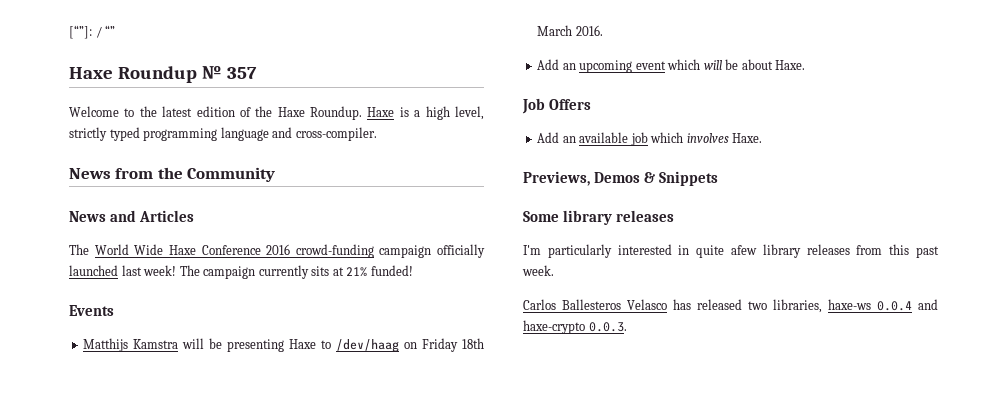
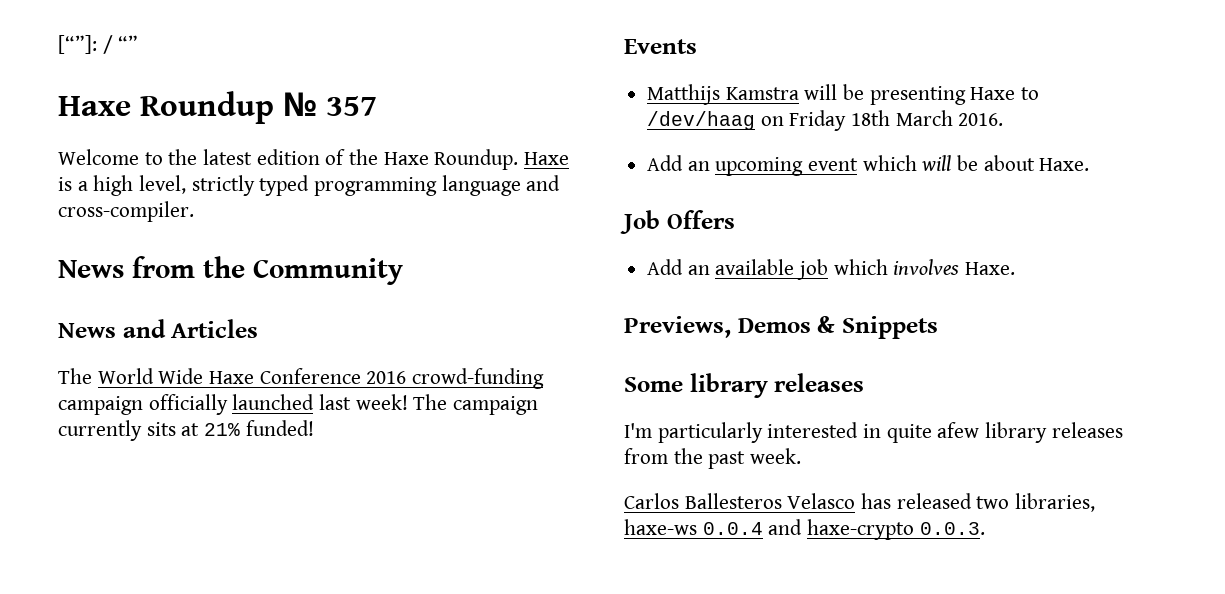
[889,244,910,255] this -> [673,448,703,464] the

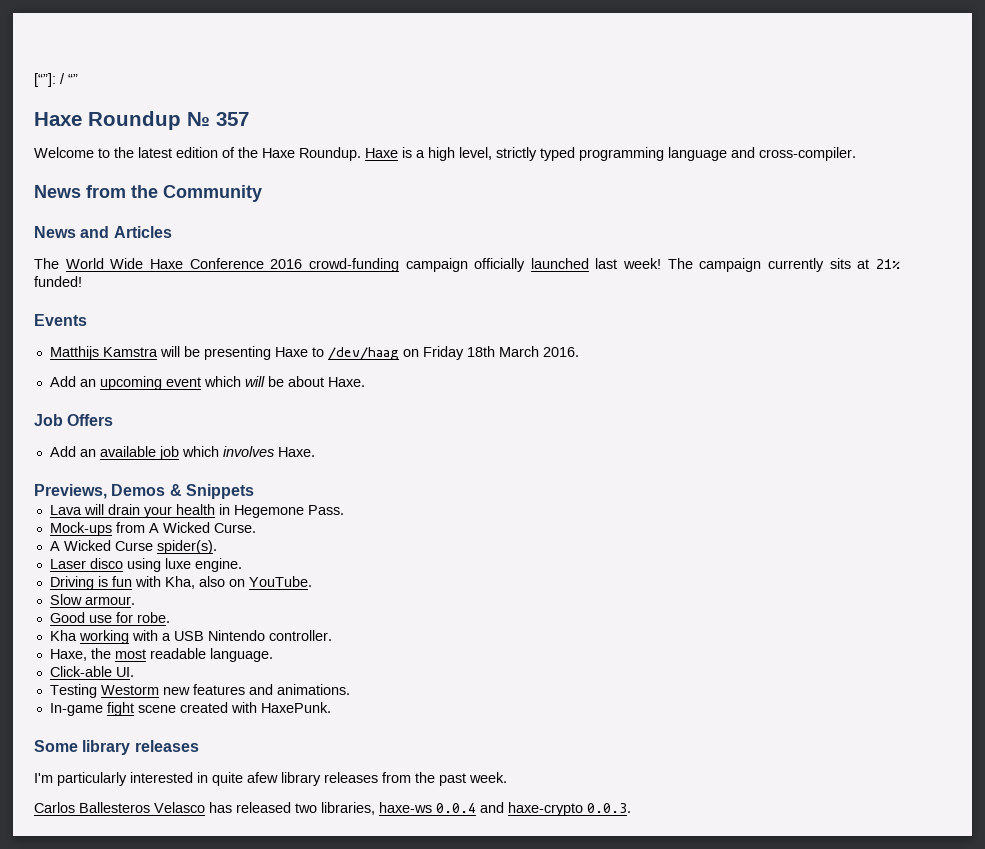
(938, 327) none -> [49,504,344,518] [49,522,256,536] [49,540,217,554] [49,558,242,572] [49,576,312,590] [49,594,135,605] [49,612,170,623] [49,630,332,644] [49,648,273,662] [49,666,134,677] [49,684,350,698] [49,702,331,716] // Lava will drain your health in Hegemone Pass. // Mock-ups from A Wicked Curse. // A Wicked Curse spider(s). // Laser disco using luxe engine. // Driving is fun with Kha, also on YouTube. // Slow armour. // Good use for robe. // Kha working with a USB Nintendo controller. // Haxe, the most readable language. // Click-able UI. // Testing Westorm new features and animations. // In-game fight scene created with HaxePunk.

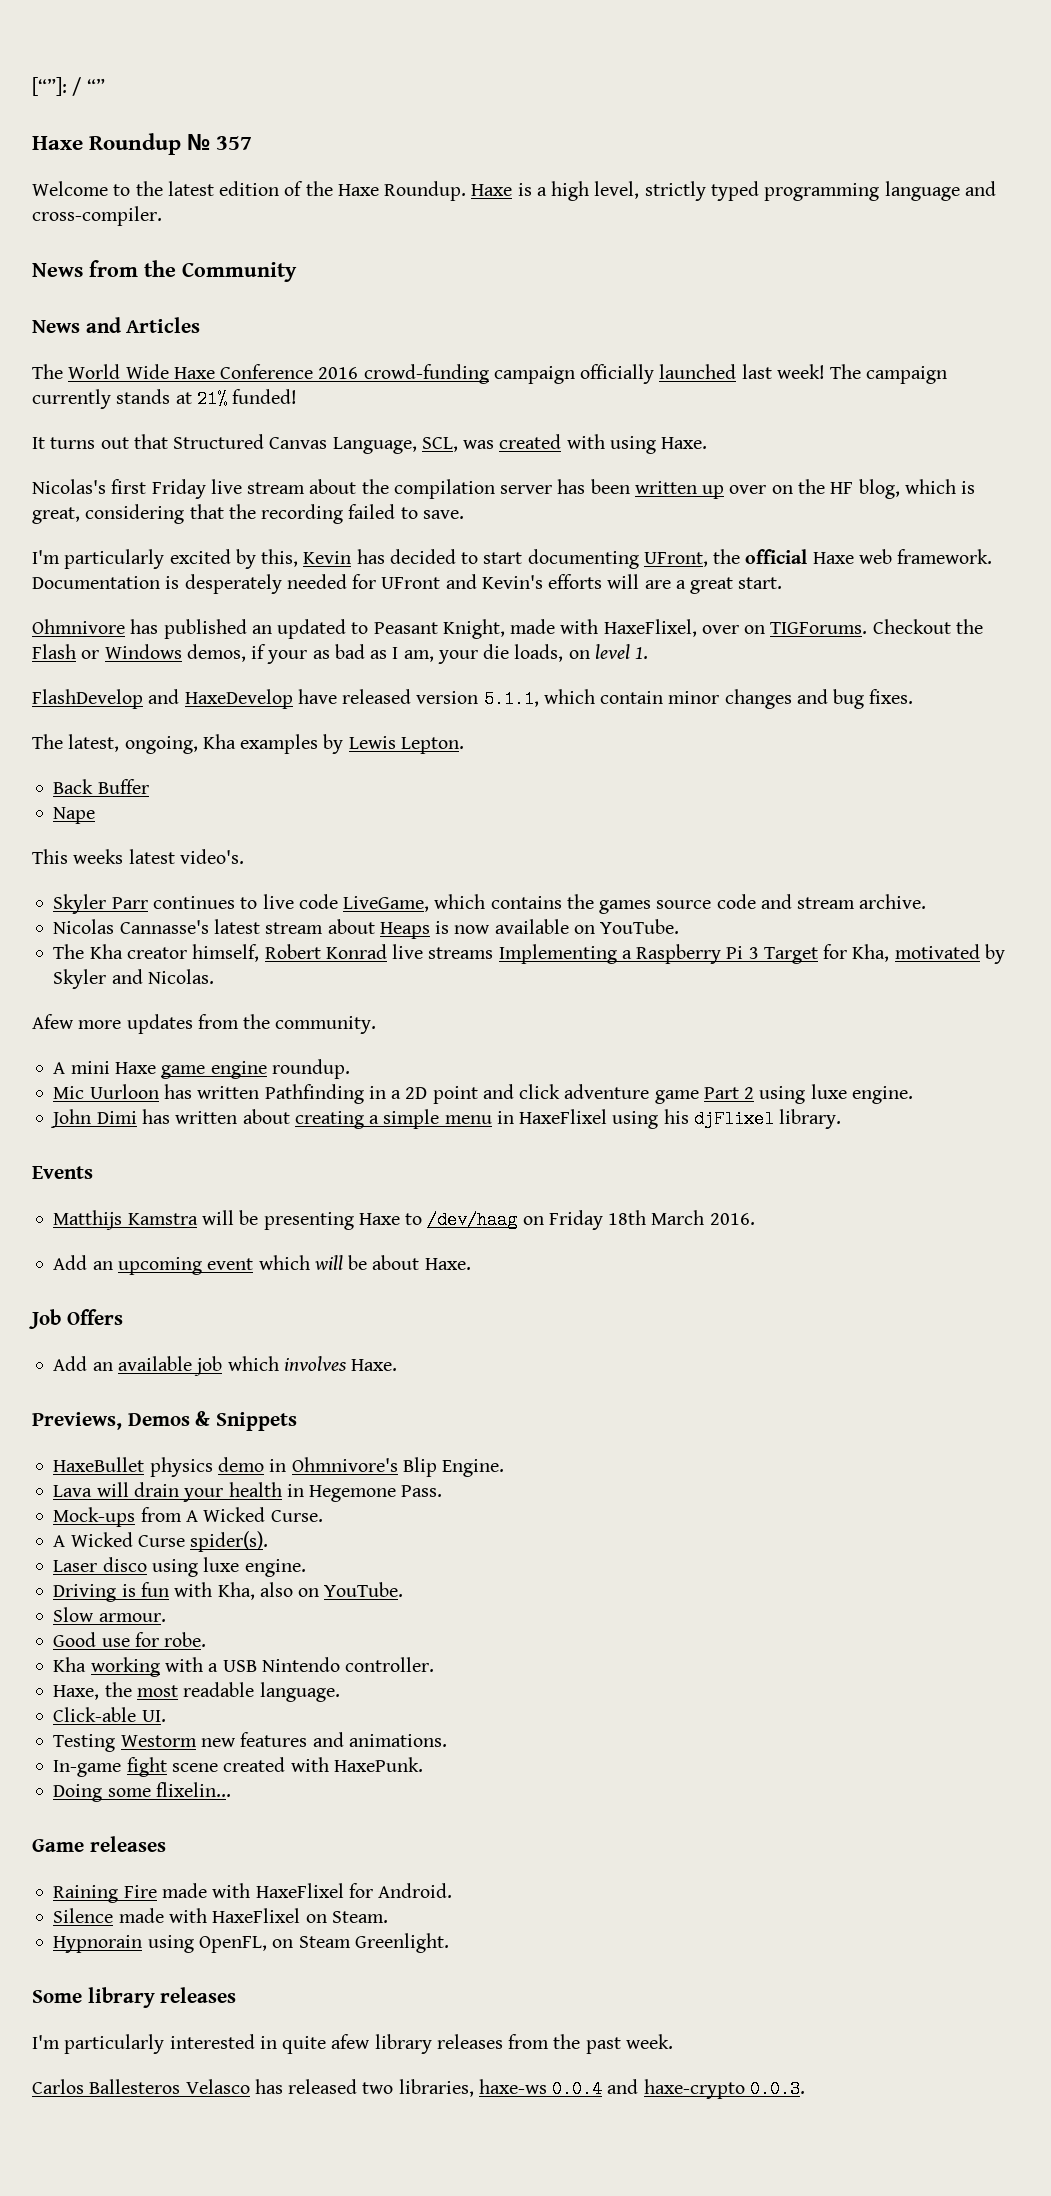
[829,258,851,269] sits -> [116,389,171,404] stands
(82, 281) none -> [32,434,708,454] [32,479,976,499] [32,504,464,524] [32,549,993,569] [32,574,783,594] [32,619,983,639] [32,644,649,664] [32,689,914,709] [32,734,464,754] [53,779,149,794] [53,807,96,824] [32,849,244,864] [53,894,927,914] [53,919,680,939] [53,944,1005,964] [53,969,214,989] [32,1014,377,1034] [53,1059,350,1079] [53,1084,913,1104] [50,1109,842,1129] // It turns out that Structured Canvas Language, SCL, was created with using Haxe. // Nicolas's first Friday live stream about the compilation server has been written up over on the HF blog, which is great, considering that the recording failed to save. // I'm particularly excited by this, Kevin has decided to start documenting UFront, the official Haxe web framework. Documentation is desperately needed for UFront and Kevin's efforts will are a great start. // Ohmnivore has published an updated to Peasant Knight, made with HaxeFlixel, over on TIGForums. Checkout the Flash or Windows demos, if your as bad as I am, your die loads, on level 1. // FlashDevelop and HaxeDevelop have released version 5.1.1, which contain minor changes and bug fixes. // The latest, ongoing, Kha examples by Lewis Lepton. // Back Buffer // Nape // This weeks latest video's. // Skyler Parr continues to live code LiveGame, which contains the games source code and stream archive. // Nicolas Cannasse's latest stream about Heaps is now available on YouTube. // The Kha creator himself, Robert Konrad live streams Implementing a Raspberry Pi 3 Target for Kha, motivated by Skyler and Nicolas. // Afew more updates from the community. // A mini Haxe game engine roundup. // Mic Uurloon has written Pathfinding in a 2D point and click adventure game Part 2 using luxe engine. // John Dimi has written about creating a simple menu in HaxeFlixel using his djFlixel library.
(254, 491) none -> [53,1457,505,1477] // HaxeBullet physics demo in Ohmnivore's Blip Engine.
(331, 707) none -> [53,1782,231,1802] [32,1836,166,1852] [53,1883,453,1903] [53,1908,388,1923] [53,1933,449,1953] // Doing some flixelin... // Game releases // Raining Fire made with HaxeFlixel for Android. // Silence made with HaxeFlixel on Steam. // Hypnorain using OpenFL, on Steam Greenlight.

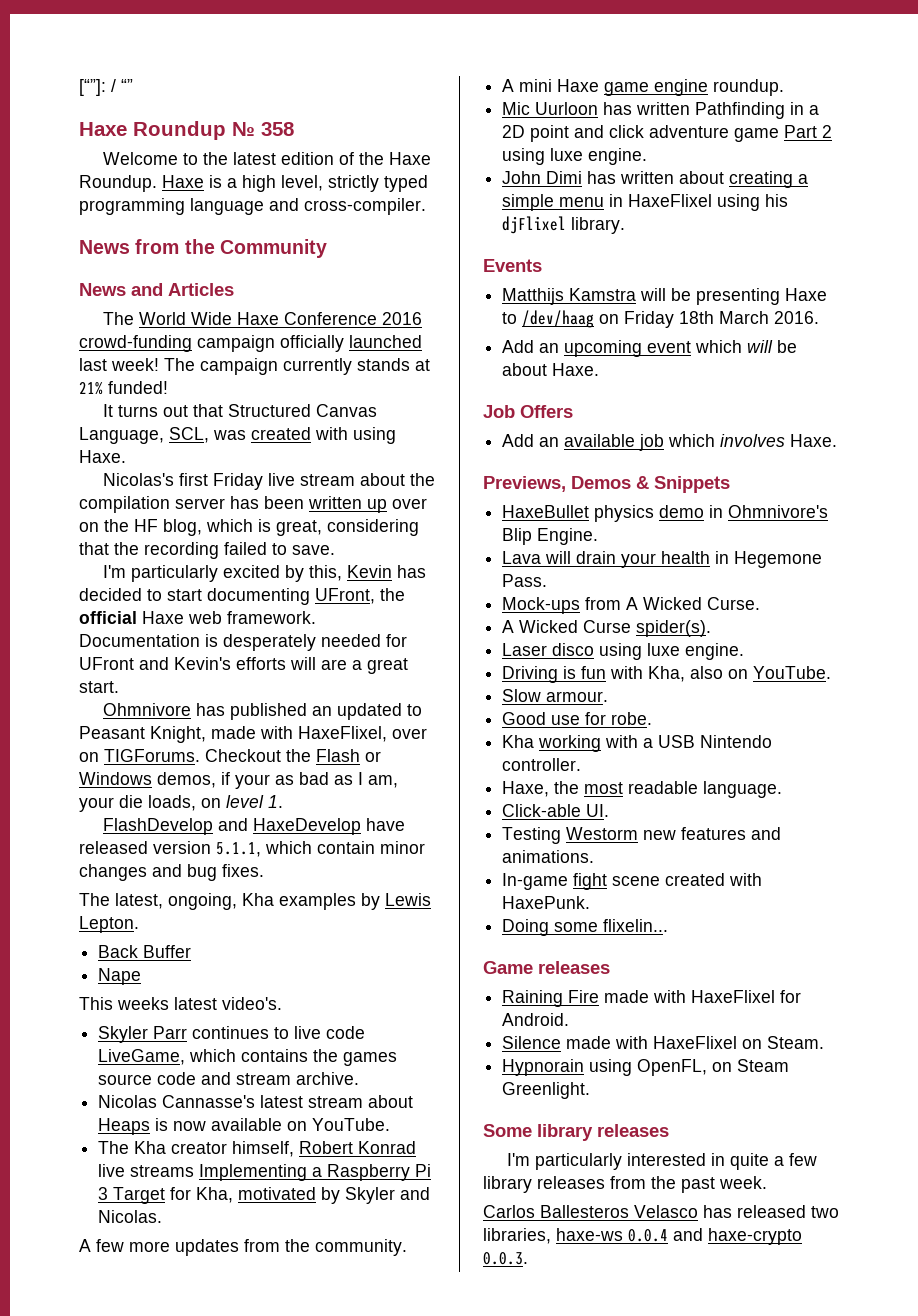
[216,136,253,150] 357 -> [261,122,294,136] 358
[32,1014,74,1029] Afew -> [79,1239,124,1252] A few
[331,2034,371,2049] afew -> [773,1153,817,1166] a few

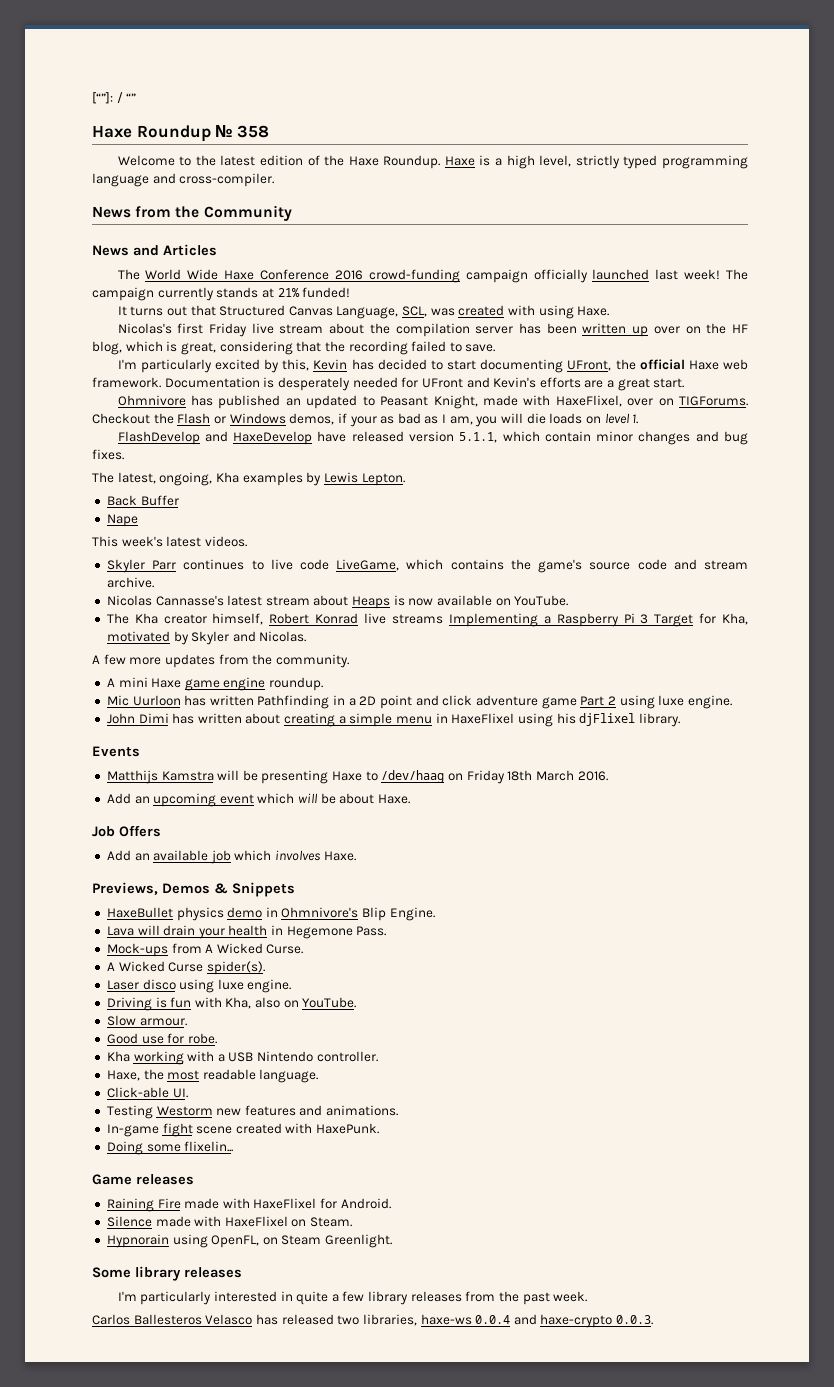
[290,657,316,670] will -> (581, 382) none
[79,795,196,812] your die loads, -> [475,413,583,427] you will die loads
[117,997,282,1010] weeks latest video's. -> [121,536,247,547] week's latest videos.
[343,1052,398,1066] games -> [538,559,583,573] game's

